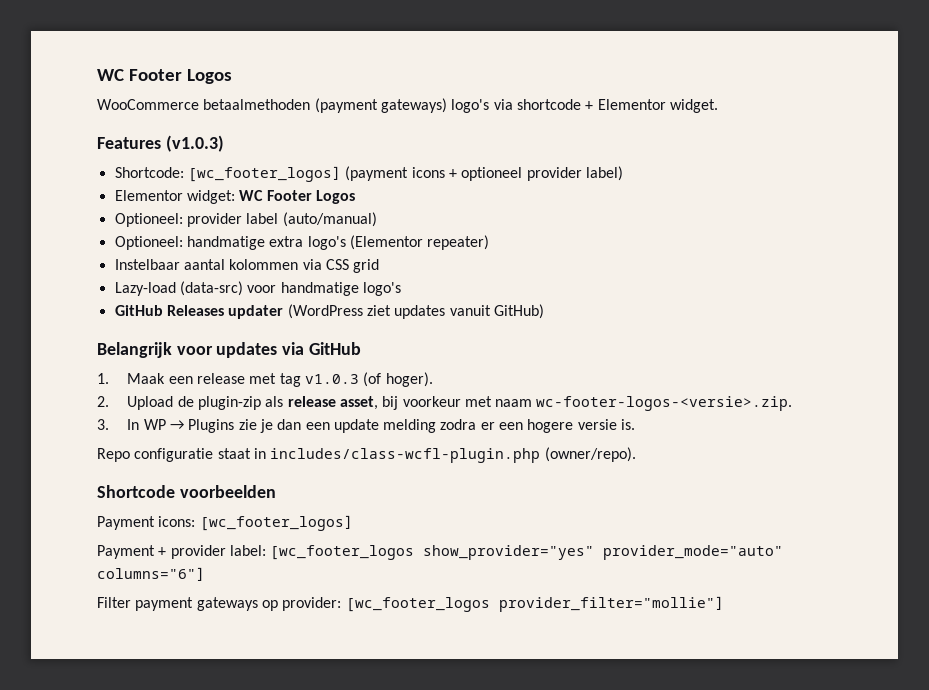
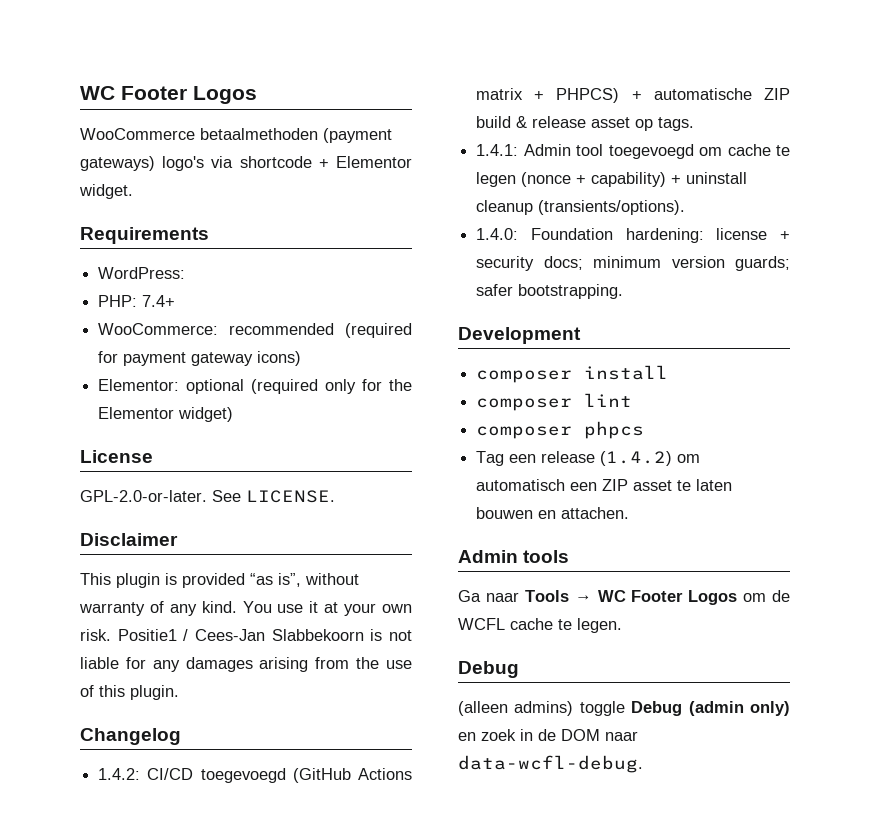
[97,135,224,152] [114,166,623,182] [114,190,355,204] [114,212,377,227] [114,235,490,250] [114,259,380,273] [114,281,401,296] [114,304,544,319] [97,342,361,358] [97,372,433,387] [97,396,793,411] [97,419,636,433] [97,447,636,463] [97,485,276,498] [97,515,353,531] [97,545,784,560] [97,567,205,581] [97,596,724,612] Features (v1.0.3) // Shortcode: [wc_footer_logos] (payment icons + optioneel provider label) // Elementor widget: WC Footer Logos // Optioneel: provider label (auto/manual) // Optioneel: handmatige extra logo's (Elementor repeater) // Instelbaar aantal kolommen via CSS grid // Lazy-load (data-src) voor handmatige logo's // GitHub Releases updater (WordPress ziet updates vanuit GitHub) // Belangrijk voor updates via GitHub // 1. Maak een release met tag v1.0.3 (of hoger). // 2. Upload de plugin-zip als release asset, bij voorkeur met naam wc-footer-logos-<versie>.zip. // 3. In WP → Plugins zie je dan een update melding zodra er een hogere versie is. // Repo configuratie staat in includes/class-wcfl-plugin.php (owner/repo). // Shortcode voorbeelden // Payment icons: [wc_footer_logos] // Payment + provider label: [wc_footer_logos show_provider="yes" provider_mode="auto" columns="6"] // Filter payment gateways op provider: [wc_footer_logos provider_filter="mollie"] -> [80,227,209,244] [98,267,186,279] [98,295,176,307] [98,323,412,338] [98,351,302,366] [98,379,413,394] [98,407,234,422] [80,450,153,463] [80,490,335,503] [80,533,178,546] [80,573,359,588] [79,601,412,616] [80,629,412,641] [80,657,412,672] [80,685,179,700] [80,728,181,745] [98,768,412,783] [476,88,790,103] [476,116,695,131] [476,144,790,159] [476,172,748,187] [476,200,686,215] [476,228,790,243] [476,256,790,271] [476,284,624,299] [458,327,581,344] [476,365,669,383] [476,393,633,411] [476,421,645,439] [476,451,701,466] [476,479,733,491] [476,507,630,519] [458,550,570,563] [458,590,790,605] [458,618,622,633] [458,661,519,678] [458,701,790,716] [458,729,638,741] [458,755,643,773] Requirements // WordPress: // PHP: 7.4+ // WooCommerce: recommended (required for payment gateway icons) // Elementor: optional (required only for the Elementor widget) // License // GPL-2.0-or-later. See LICENSE. // Disclaimer // This plugin is provided “as is”, without warranty of any kind. You use it at your own risk. Positie1 / Cees-Jan Slabbekoorn is not liable for any damages arising from the use of this plugin. // Changelog // 1.4.2: CI/CD toegevoegd (GitHub Actions matrix + PHPCS) + automatische ZIP build & release asset op tags. // 1.4.1: Admin tool toegevoegd om cache te legen (nonce + capability) + uninstall cleanup (transients/options). // 1.4.0: Foundation hardening: license + security docs; minimum version guards; safer bootstrapping. // Development // composer install // composer lint // composer phpcs // Tag een release (1.4.2) om automatisch een ZIP asset te laten bouwen en attachen. // Admin tools // Ga naar Tools → WC Footer Logos om de WCFL cache te legen. // Debug // (alleen admins) toggle Debug (admin only) en zoek in de DOM naar data-wcfl-debug.

